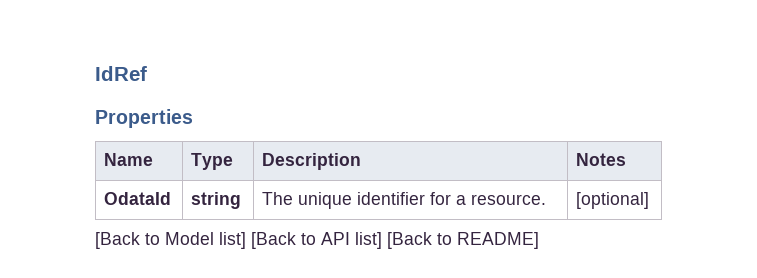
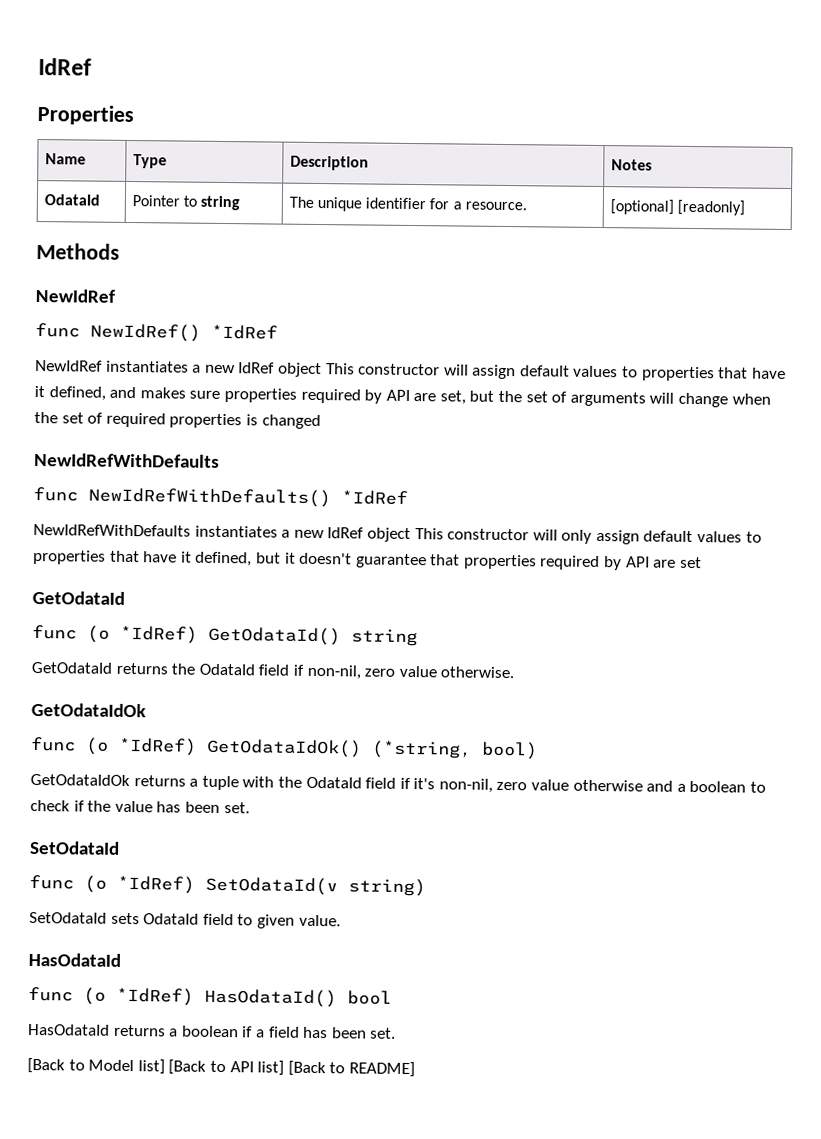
(172, 198) none -> [131,195,198,207] Pointer to
(650, 200) none -> [677,199,746,216] [36,242,120,260] [35,288,115,303] [35,322,278,342] [35,359,786,382] [34,385,771,408] [34,411,321,430] [34,452,220,468] [33,486,408,508] [33,523,762,545] [33,549,702,571] [32,590,125,605] [32,624,418,647] [31,661,515,680] [31,702,146,718] [31,736,538,760] [30,773,767,793] [30,799,250,814] [29,840,120,855] [29,874,426,897] [29,911,341,929] [28,952,121,967] [28,986,392,1008] [28,1023,397,1039] [readonly] // Methods // NewIdRef // func NewIdRef() *IdRef // NewIdRef instantiates a new IdRef object This constructor will assign default values to properties that have it defined, and makes sure properties required by API are set, but the set of arguments will change when the set of required properties is changed // NewIdRefWithDefaults // func NewIdRefWithDefaults() *IdRef // NewIdRefWithDefaults instantiates a new IdRef object This constructor will only assign default values to properties that have it defined, but it doesn't guarantee that properties required by API are set // GetOdataId // func (o *IdRef) GetOdataId() string // GetOdataId returns the OdataId field if non-nil, zero value otherwise. // GetOdataIdOk // func (o *IdRef) GetOdataIdOk() (*string, bool) // GetOdataIdOk returns a tuple with the OdataId field if it's non-nil, zero value otherwise and a boolean to check if the value has been set. // SetOdataId // func (o *IdRef) SetOdataId(v string) // SetOdataId sets OdataId field to given value. // HasOdataId // func (o *IdRef) HasOdataId() bool // HasOdataId returns a boolean if a field has been set.

